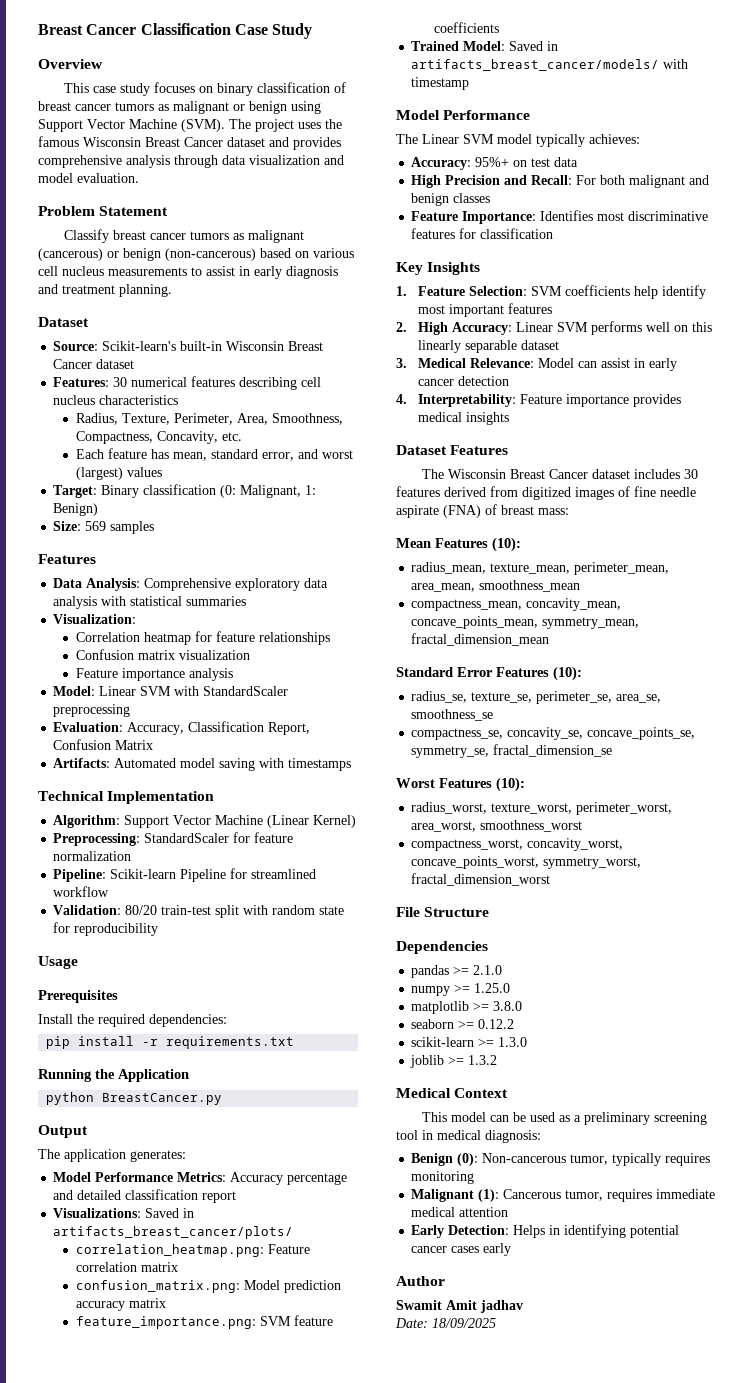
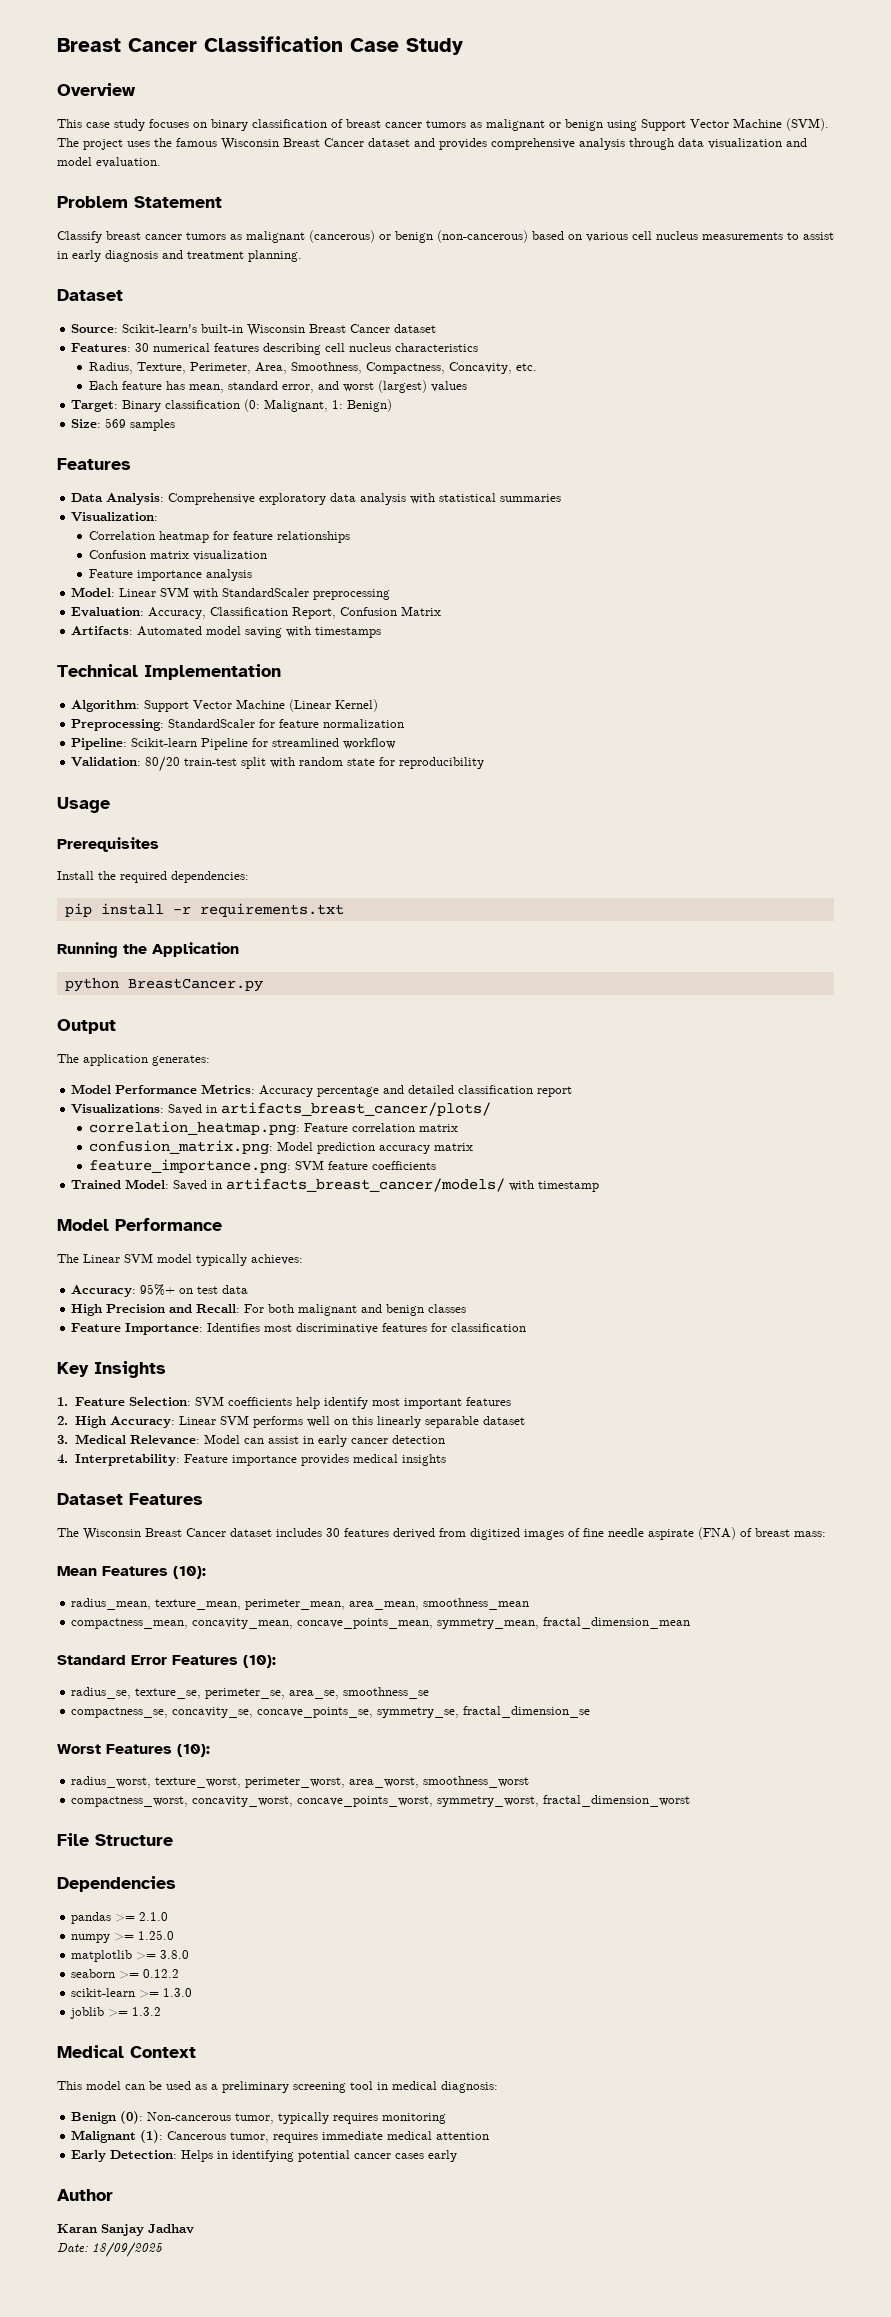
[396,1300,523,1313] Swamit Amit jadhav -> [57,2224,194,2236] Karan Sanjay Jadhav

